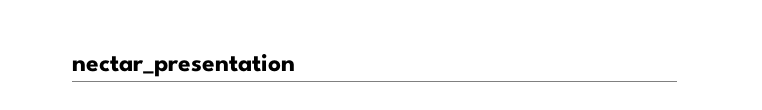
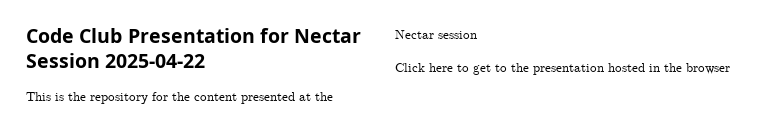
[72,53,295,77] nectar_presentation -> [26,28,362,43] [26,53,206,68] [26,92,333,104] [395,30,477,39] [395,63,730,75] Code Club Presentation for Nectar Session 2025-04-22 // This is the repository for the content presented at the Nectar session // Click here to get to the presentation hosted in the browser

